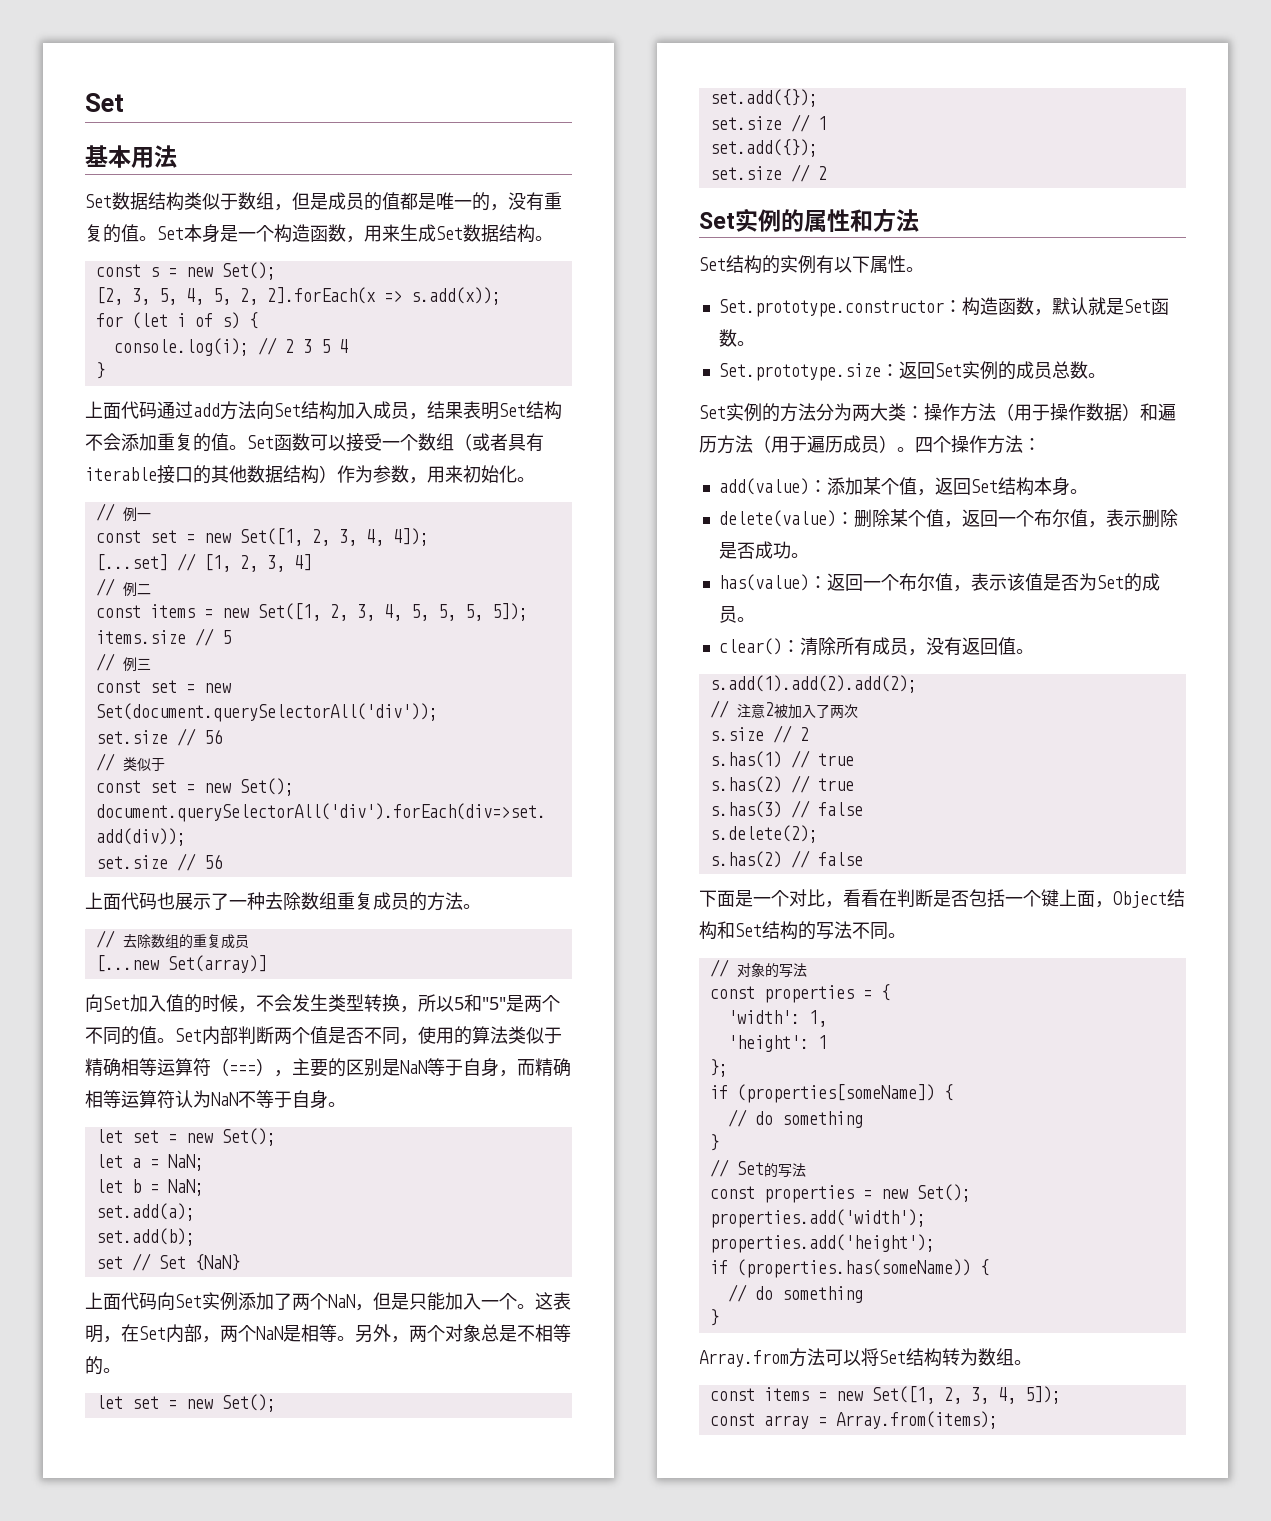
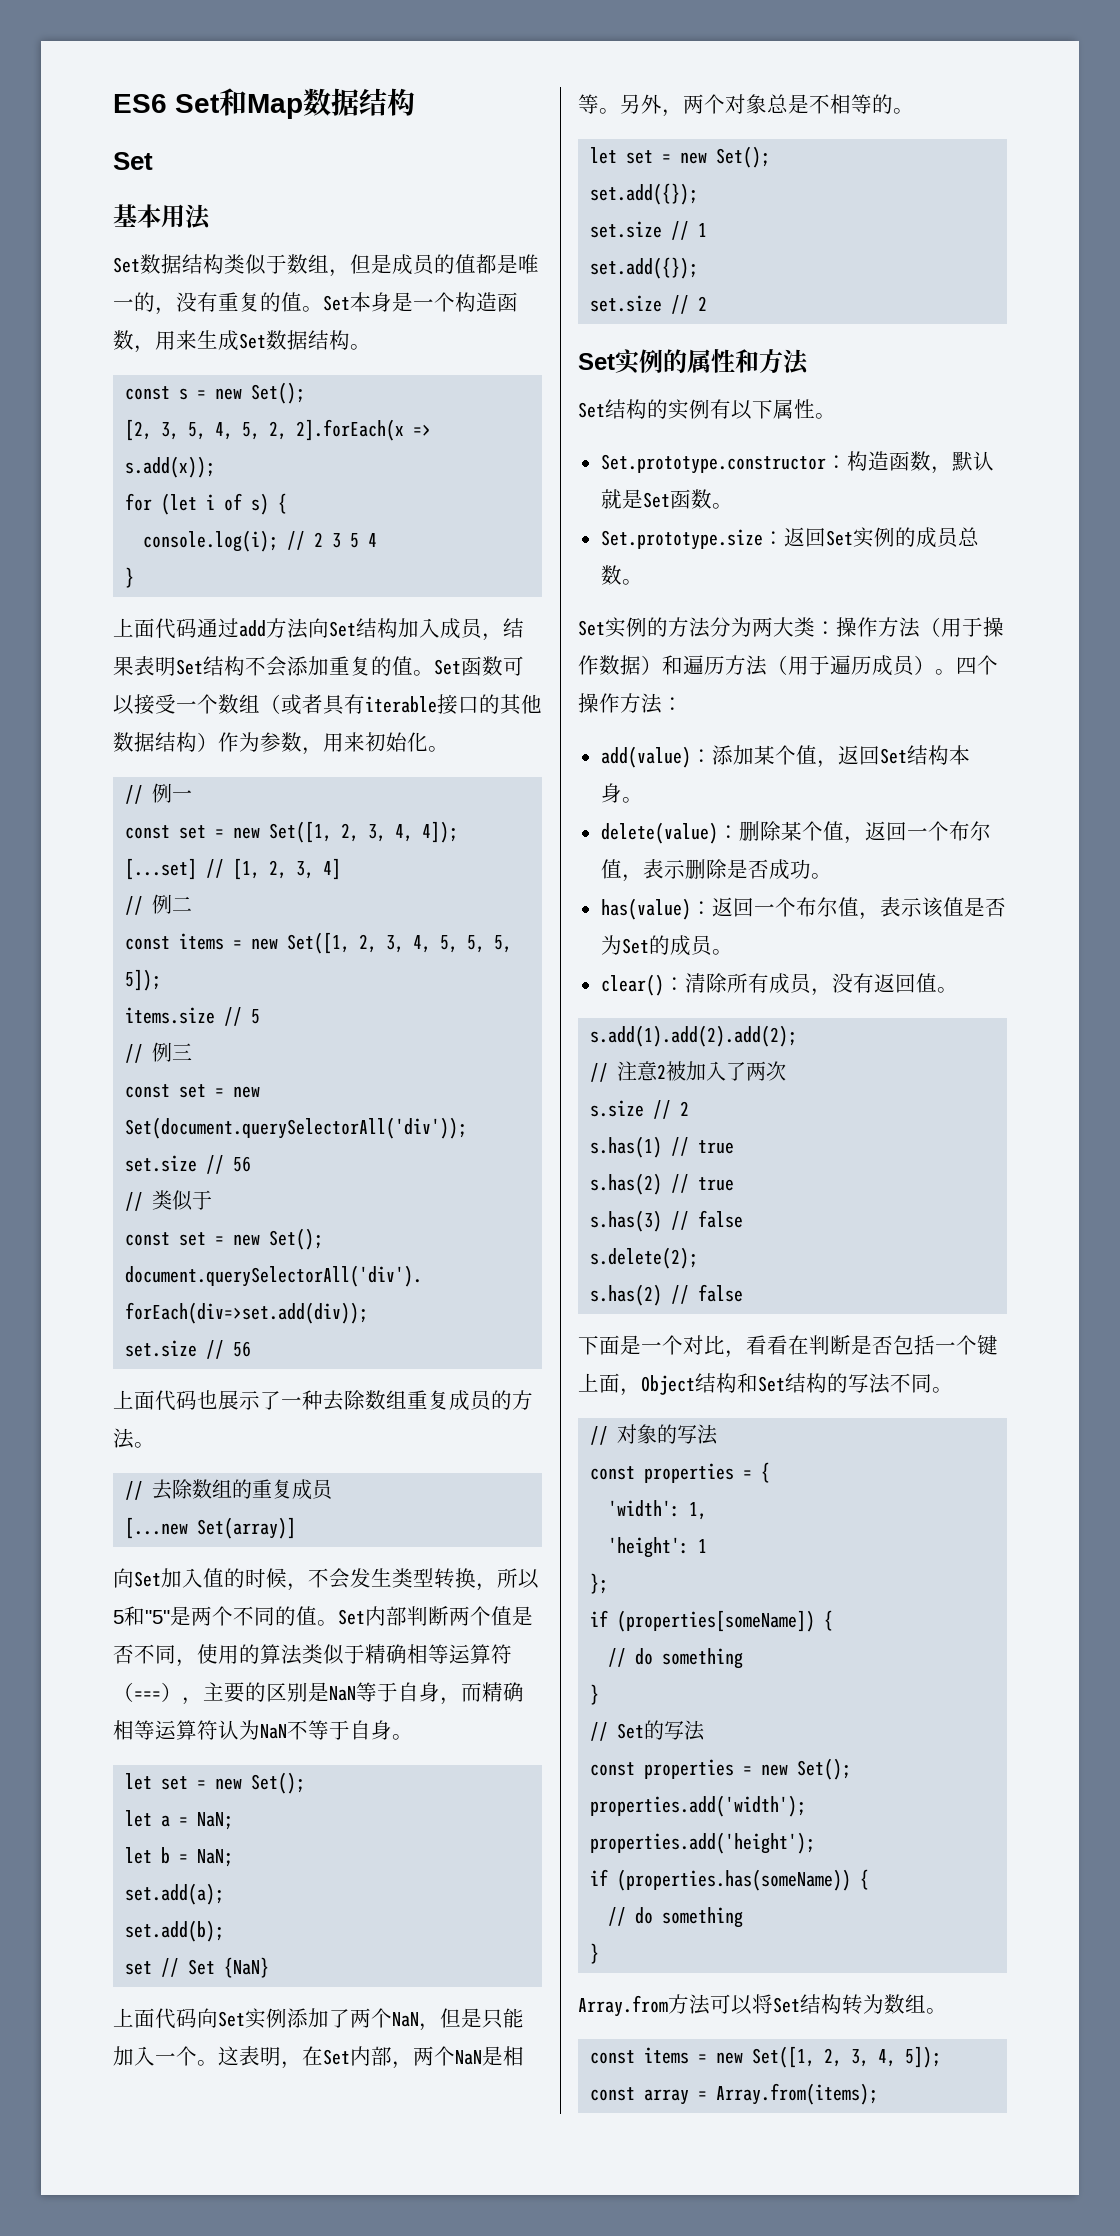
(85, 102) none -> [113,88,415,119] ES6 Set和Map数据结构 //

